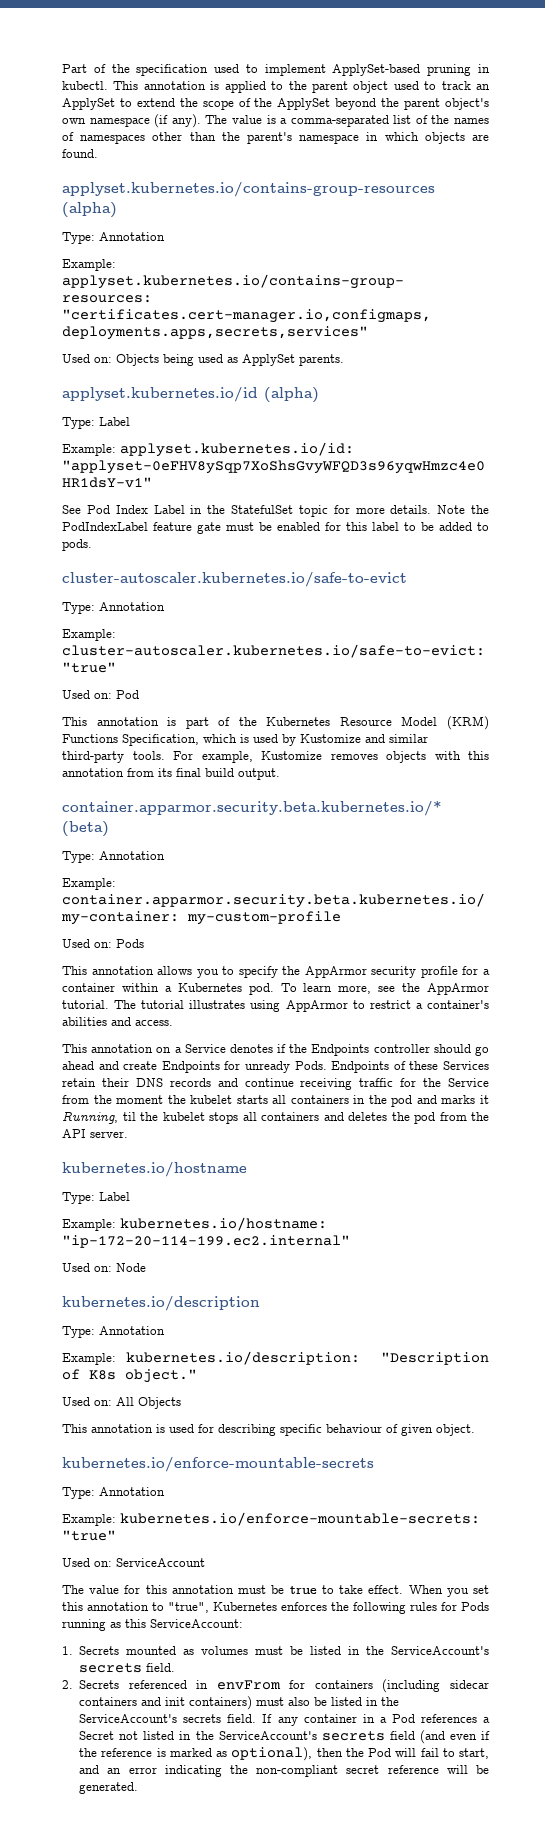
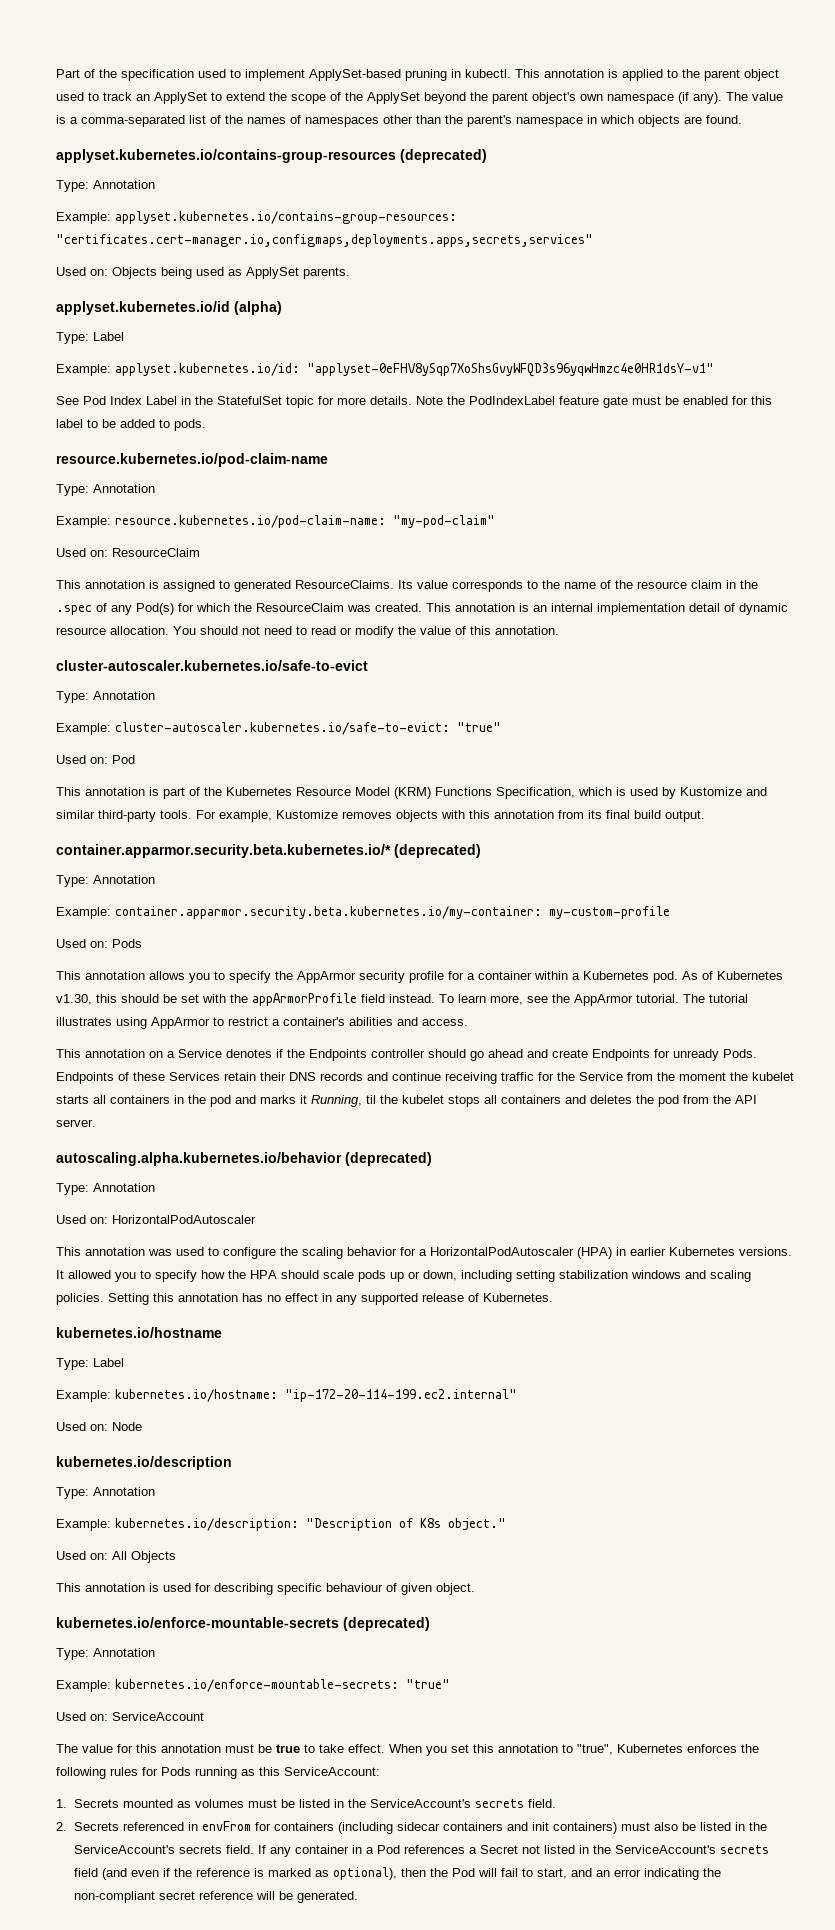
[62,202,117,218] (alpha) -> [400,149,487,163] (deprecated)
(92, 545) none -> [56,453,328,467] [56,484,155,496] [56,515,495,528] [56,548,200,557] [56,580,758,592] [56,603,788,615] [56,626,559,638] // resource.kubernetes.io/pod-claim-name // Type: Annotation // Example: resource.kubernetes.io/pod-claim-name: "my-pod-claim" // Used on: ResourceClaim // This annotation is assigned to generated ResourceClaims. Its value corresponds to the name of the resource claim in the .spec of any Pod(s) for which the ResourceClaim was created. This annotation is an internal implementation detail of dynamic resource allocation. You should not need to read or modify the value of this annotation.
[62,821,109,837] (beta) -> [394,844,481,858] (deprecated)
(274, 989) none -> [682,971,783,980] [56,993,435,1006] As of Kubernetes v1.30, this should be set with the appArmorProfile field instead.
(128, 1134) none -> [56,1152,432,1166] [56,1183,155,1195] [56,1215,256,1224] [56,1247,792,1259] [56,1270,751,1282] [56,1293,553,1305] // autoscaling.alpha.kubernetes.io/behavior (deprecated) // Type: Annotation // Used on: HorizontalPodAutoscaler // This annotation was used to configure the scaling behavior for a HorizontalPodAutoscaler (HPA) in earlier Kubernetes versions. It allowed you to specify how the HPA should scale pods up or down, including setting stabilization windows and scaling policies. Setting this annotation has no effect in any supported release of Kubernetes.
(374, 1464) none -> [343,1617,430,1631] (deprecated)

